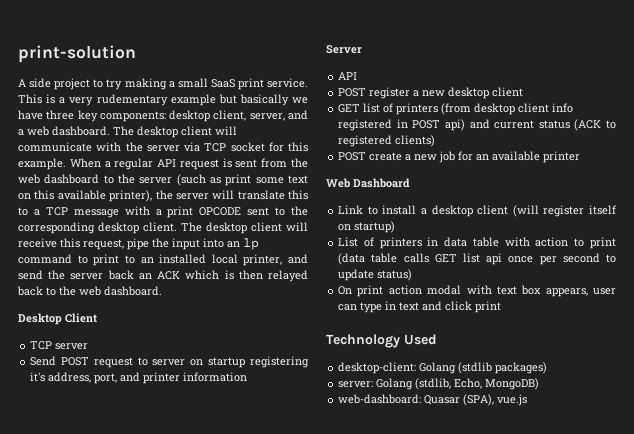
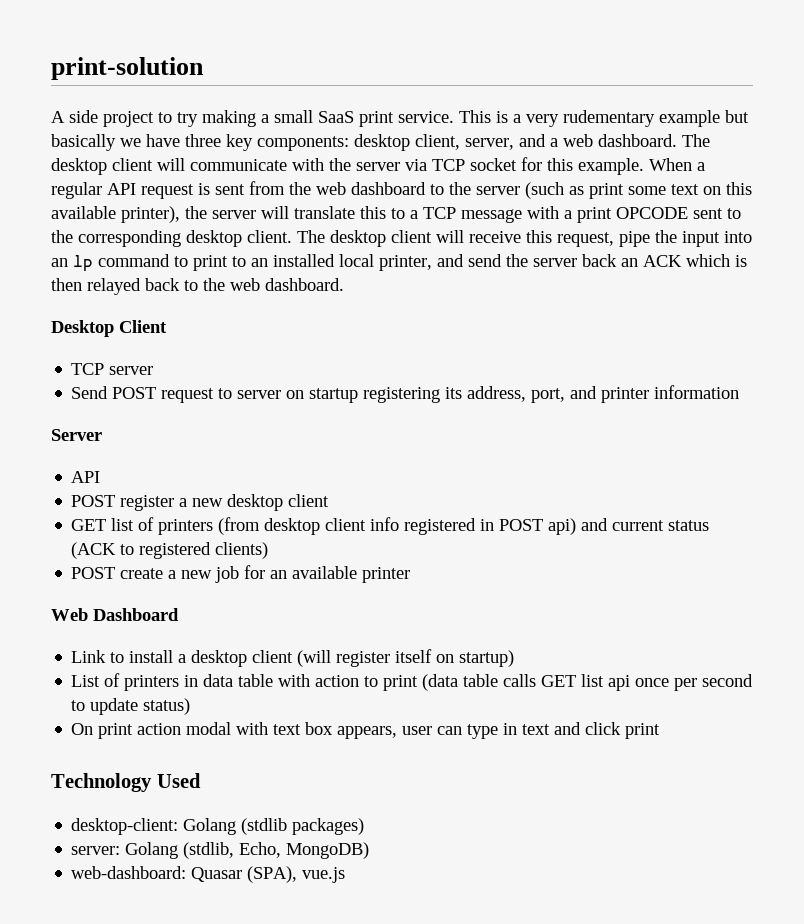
[30,372,46,382] it's -> [445,387,463,399] its

